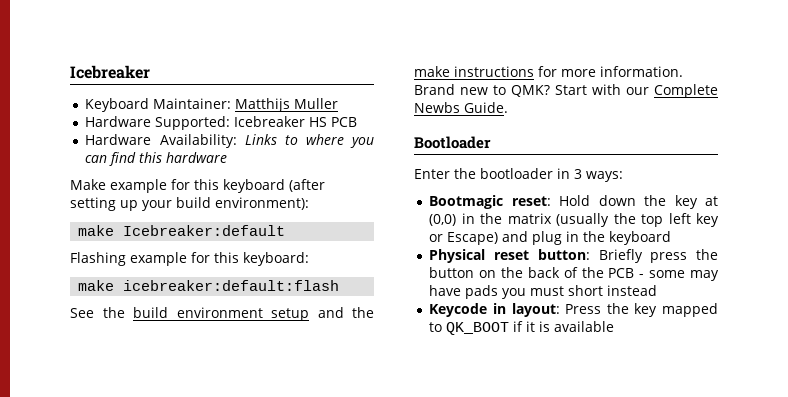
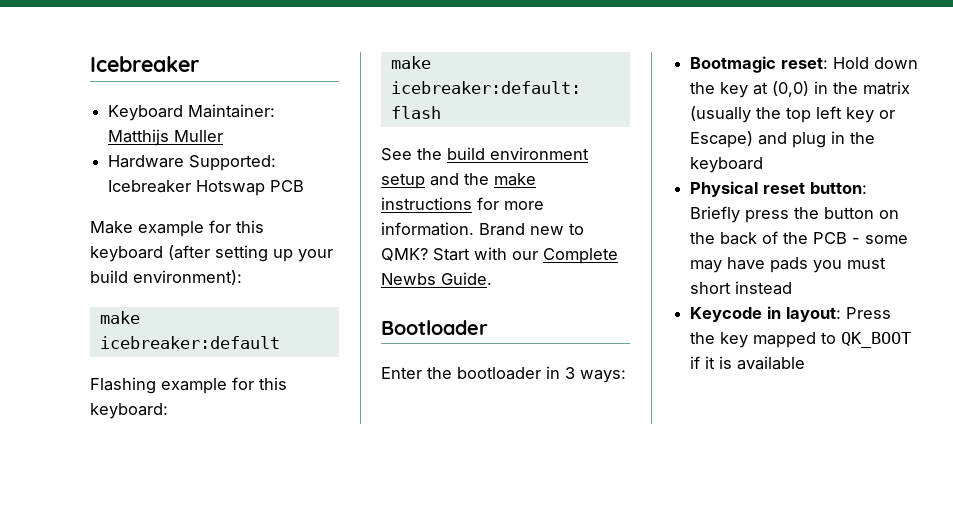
[309,117,358,127] [85,134,374,148] [85,152,228,166] HS PCB // Hardware Availability: Links to where you can find this hardware -> [196,180,305,196] Hotswap PCB
[123,225,286,236] Icebreaker:default -> [99,336,280,349] icebreaker:default

